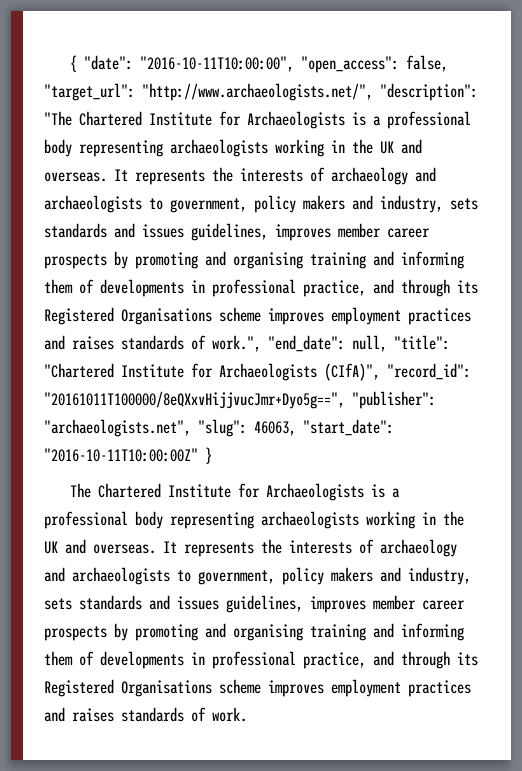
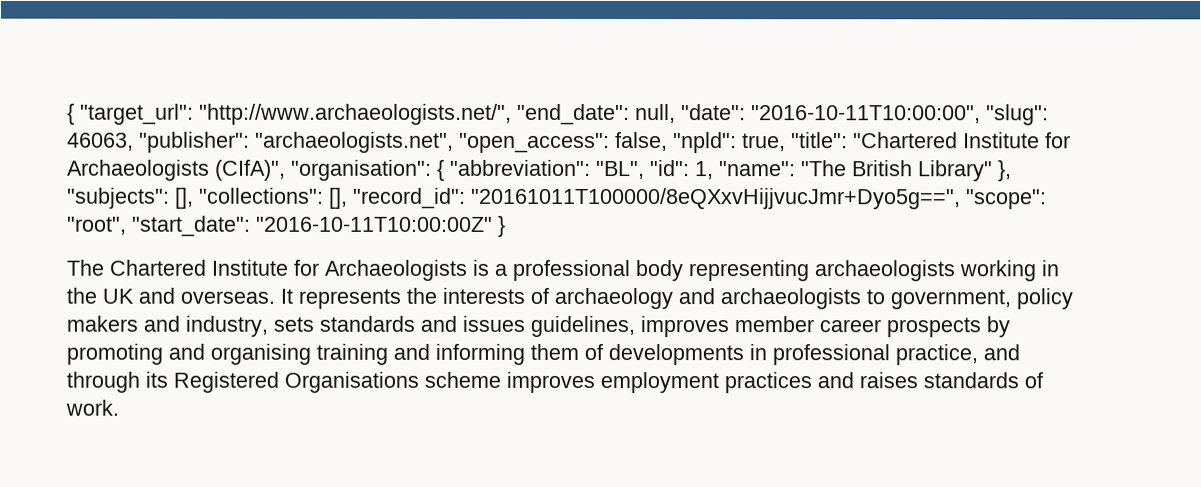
[70,55,449,73] [44,83,478,101] [44,111,471,129] [44,139,422,157] [44,167,436,185] [44,195,478,213] [44,223,430,241] [44,251,464,269] [44,279,478,297] [44,307,471,325] [44,335,387,352] { "date": "2016-10-11T10:00:00", "open_access": false, "target_url": "http://www.archaeologists.net/", "description": "The Chartered Institute for Archaeologists is a professional body representing archaeologists working in the UK and overseas. It represents the interests of archaeology and archaeologists to government, policy makers and industry, sets standards and issues guidelines, improves member career prospects by promoting and organising training and informing them of developments in professional practice, and through its Registered Organisations scheme improves employment practices and raises standards of work.", "end_date": null, -> [67,103,1049,126] [67,131,786,154] { "target_url": "http://www.archaeologists.net/", "end_date": null, "date": "2016-10-11T10:00:00", "slug": 46063, "publisher": "archaeologists.net", "open_access": false, "npld": true,
[387,363,471,380] [44,391,436,409] [44,419,296,437] "record_id": "20161011T100000/8eQXxvHijjvucJmr+Dyo5g==", "publisher": "archaeologists.net", "slug": 46063, -> [291,159,1012,182] [67,187,1047,210] [67,216,127,235] "organisation": { "abbreviation": "BL", "id": 1, "name": "The British Library" }, "subjects": [], "collections": [], "record_id": "20161011T100000/8eQXxvHijjvucJmr+Dyo5g==", "scope": "root",

